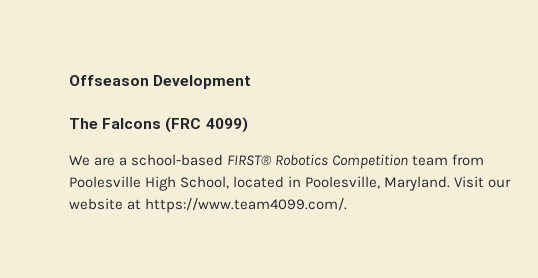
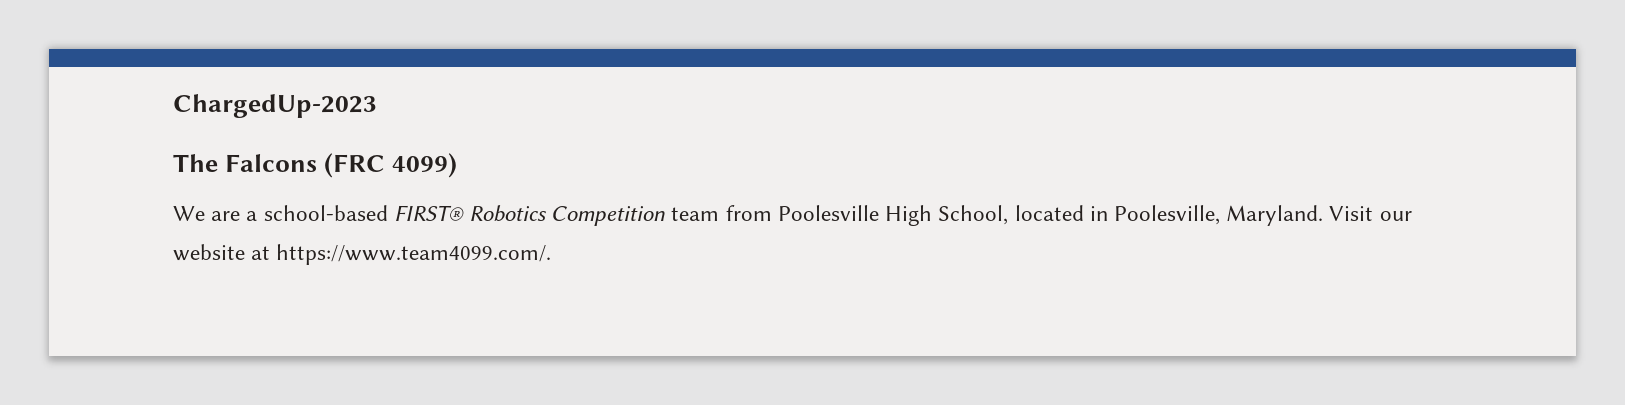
[69,75,252,89] Offseason Development -> [173,94,377,118] ChargedUp-2023

